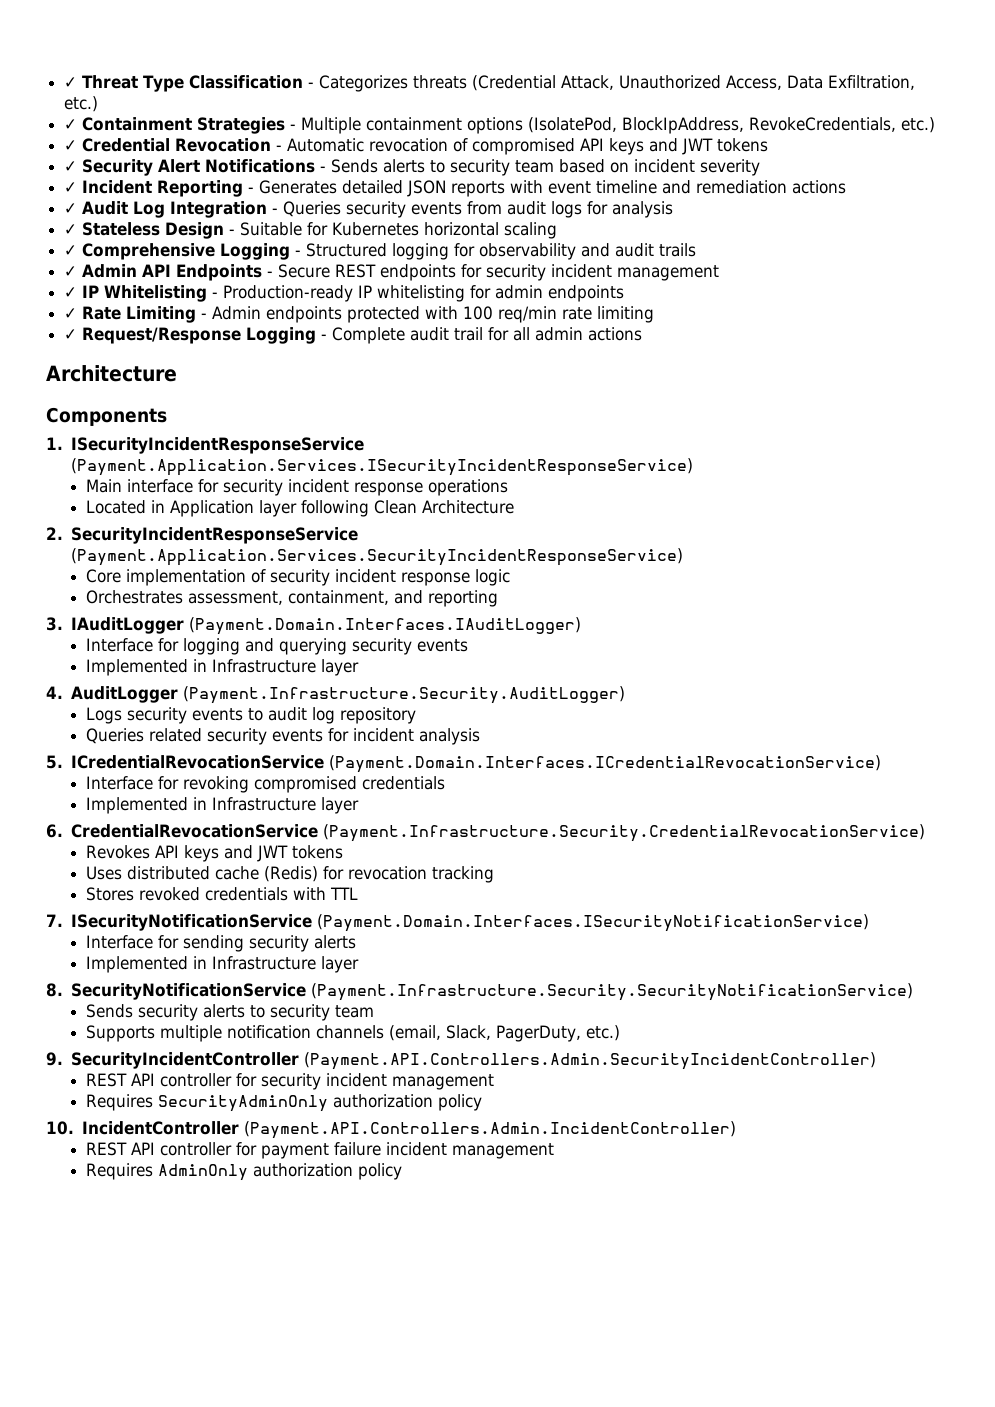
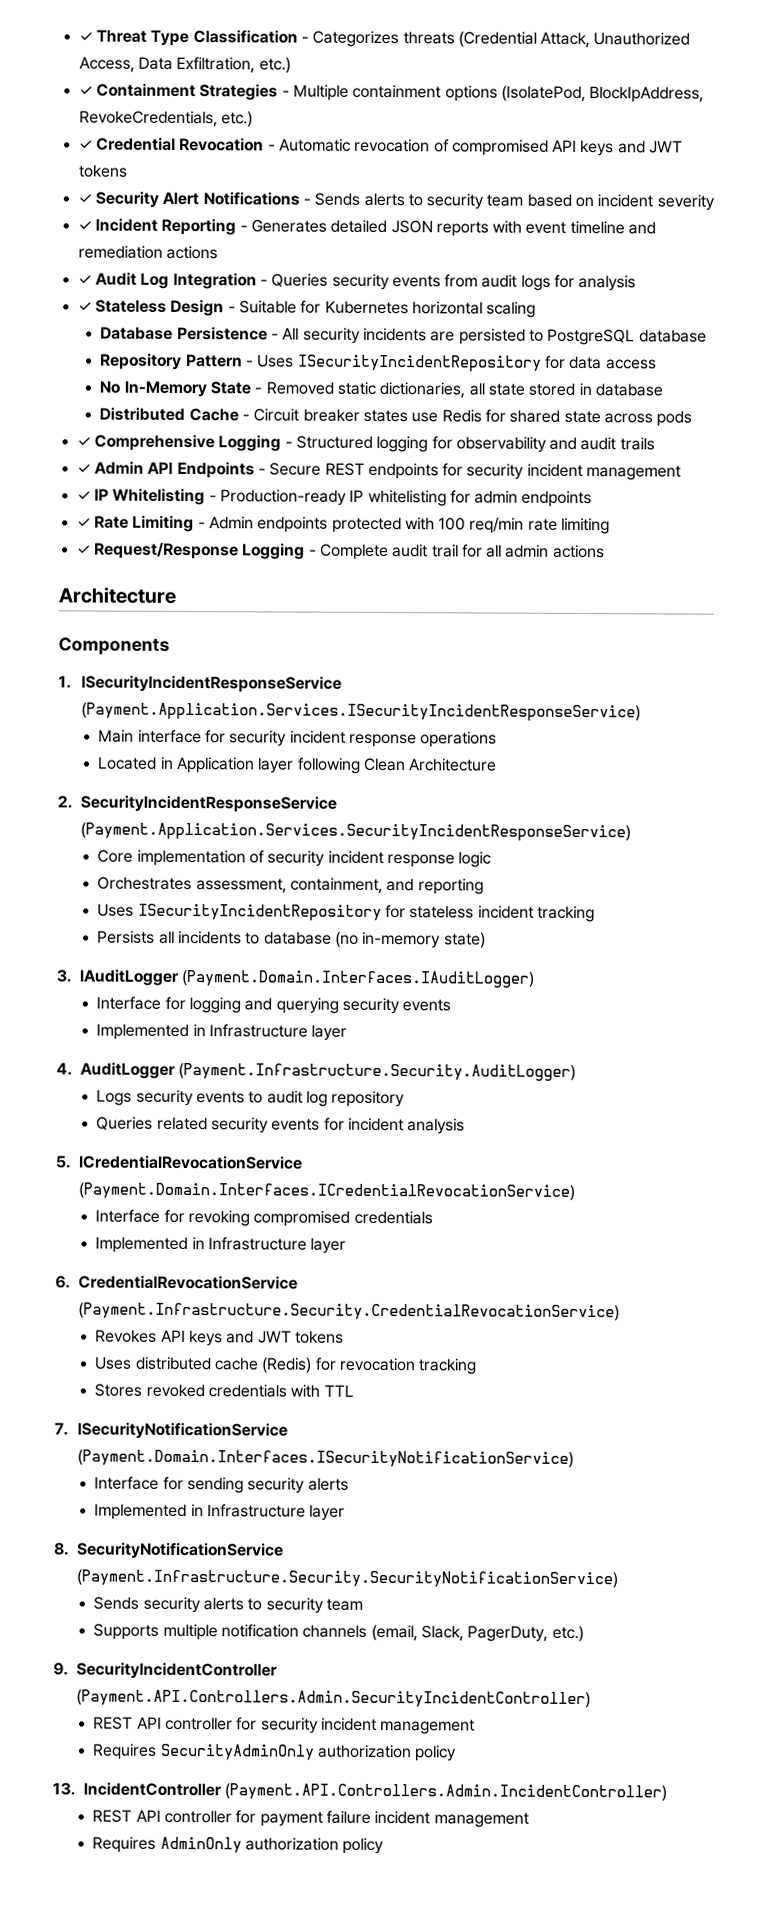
(558, 230) none -> [100,326,707,346] [100,353,657,372] [99,380,663,399] [99,407,693,427] // Database Persistence - All security incidents are persisted to PostgreSQL database // Repository Pattern - Uses ISecurityIncidentRepository for data access // No In-Memory State - Removed static dictionaries, all state stored in database // Distributed Cache - Circuit breaker states use Redis for shared state across pods
(498, 598) none -> [97,903,595,923] [97,930,486,949] // Uses ISecurityIncidentRepository for stateless incident tracking // Persists all incidents to database (no in-memory state)
[46,1121,74,1135] 10. -> [52,1782,76,1796] 13.

